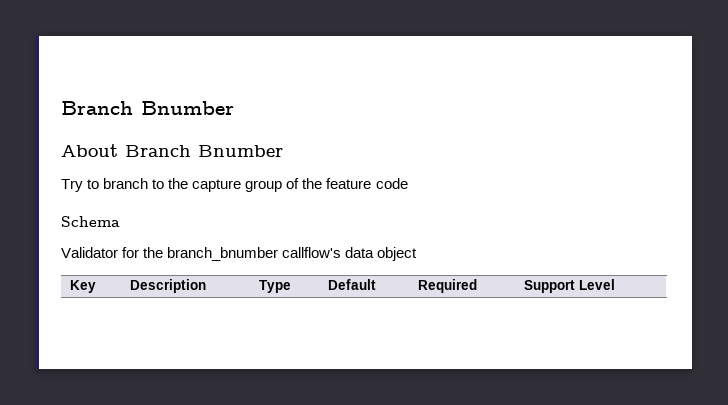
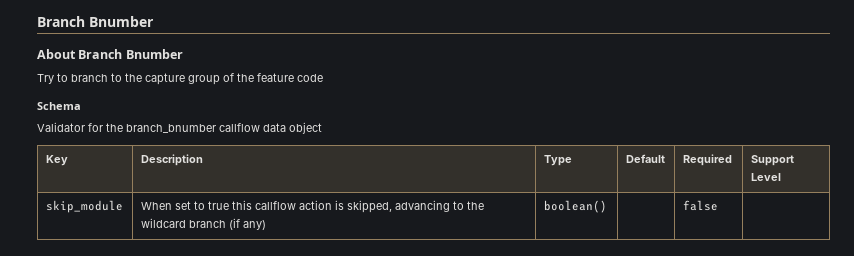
[282,247,342,258] callflow's -> [219,123,260,132] callflow
(615, 284) none -> [45,200,123,213] [140,200,484,213] [140,218,266,230] [543,200,607,213] [682,200,718,211] // skip_module | When set to true this callflow action is skipped, advancing to the wildcard branch (if any) | boolean() | | false |

